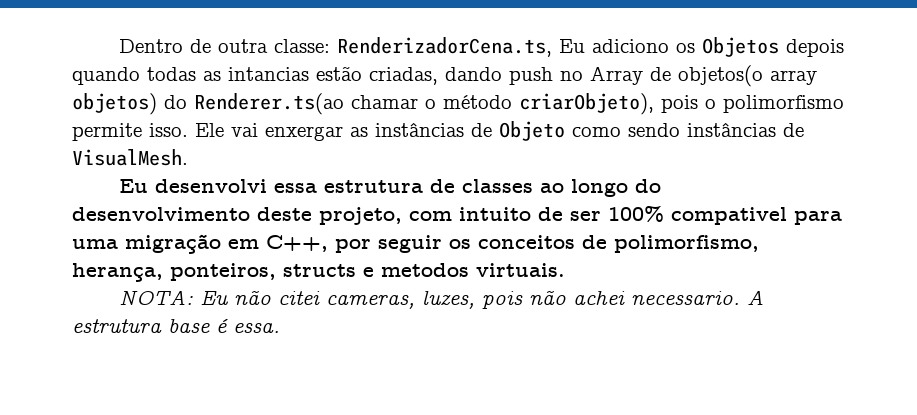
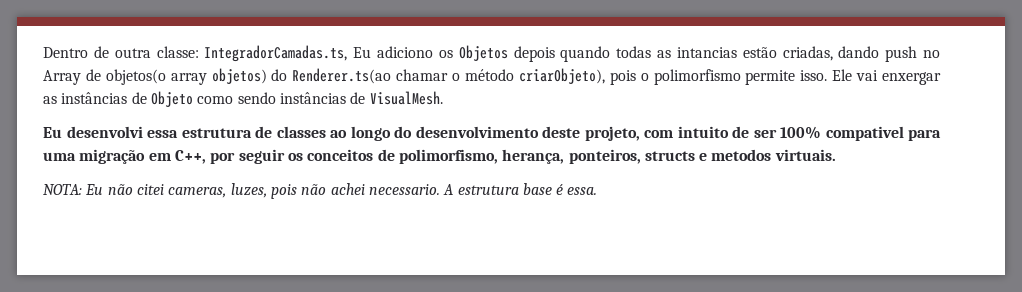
[336,37,552,57] RenderizadorCena.ts, -> [204,45,348,62] IntegradorCamadas.ts,

